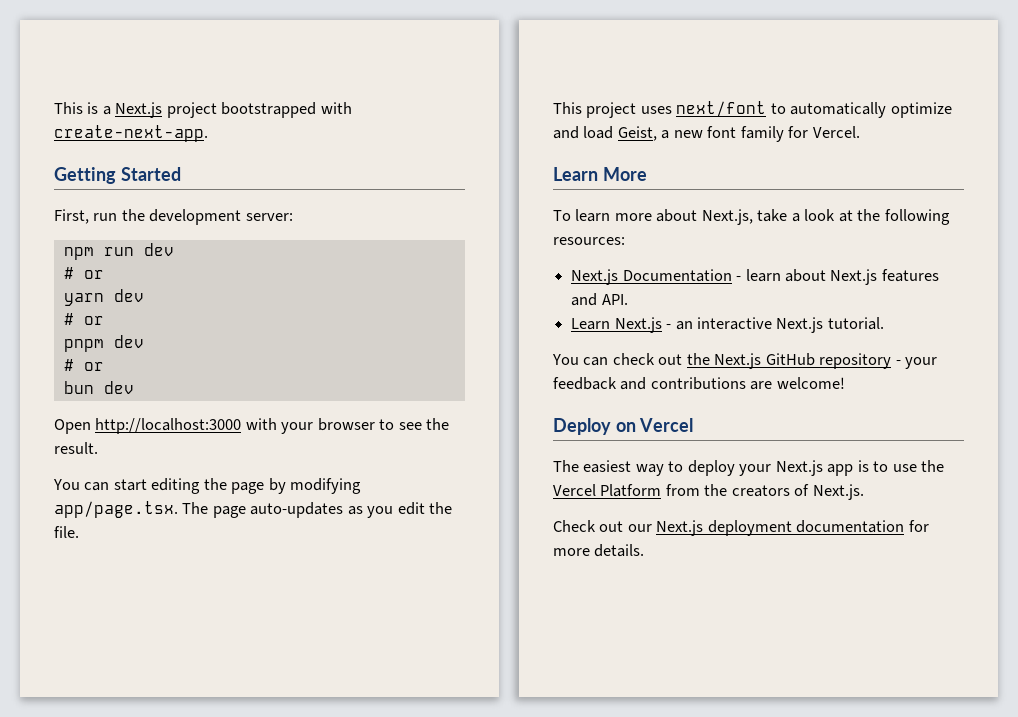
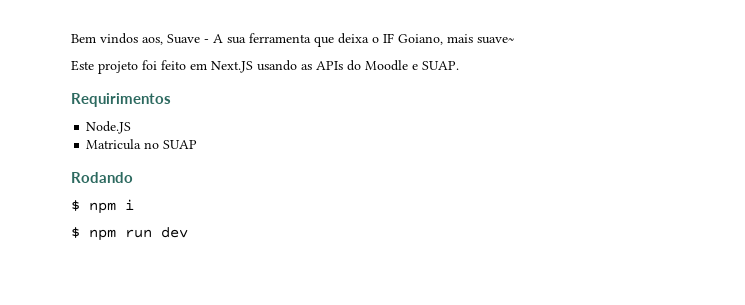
[54,102,352,118] [54,125,208,142] [54,167,181,184] [54,209,293,225] [63,243,174,260] [63,267,104,279] [63,289,144,306] [63,313,104,325] [63,335,144,352] [63,359,104,371] [63,381,134,394] [54,418,450,434] [54,442,98,454] [53,478,362,494] [54,501,453,518] [54,526,79,538] [553,101,952,118] [553,126,860,142] [553,167,647,181] [553,209,950,225] [553,237,625,245] [571,269,939,285] [571,293,628,306] [571,317,884,333] [552,353,938,369] [553,377,845,390] [553,418,694,435] [553,460,945,476] [553,484,864,500] [553,520,929,536] [553,544,645,557] This is a Next.js project bootstrapped with create-next-app. // Getting Started // First, run the development server: // npm run dev // # or // yarn dev // # or // pnpm dev // # or // bun dev // Open http://localhost:3000 with your browser to see the result. // You can start editing the page by modifying app/page.tsx. The page auto-updates as you edit the file. // This project uses next/font to automatically optimize and load Geist, a new font family for Vercel. // Learn More // To learn more about Next.js, take a look at the following resources: // Next.js Documentation - learn about Next.js features and API. // Learn Next.js - an interactive Next.js tutorial. // You can check out the Next.js GitHub repository - your feedback and contributions are welcome! // Deploy on Vercel // The easiest way to deploy your Next.js app is to use the Vercel Platform from the creators of Next.js. // Check out our Next.js deployment documentation for more details. -> [71,33,514,47] [71,60,459,74] [71,93,171,107] [86,121,132,134] [86,139,198,150] [71,172,133,183] [71,199,134,214] [71,227,188,241] Bem vindos aos, Suave - A sua ferramenta que deixa o IF Goiano, mais suave~ // Este projeto foi feito em Next.JS usando as APIs do Moodle e SUAP. // Requirimentos // Node.JS // Matricula no SUAP // Rodando // $ npm i // $ npm run dev

